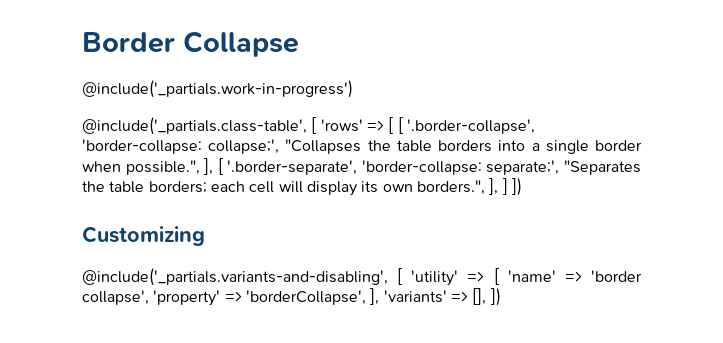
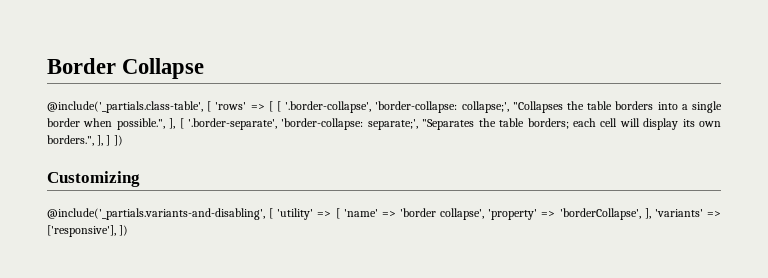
[82,80,353,98] // @include('_partials.work-in-progress') -> (205, 68) none
[472,288,487,305] [], -> [47,225,116,237] ['responsive'],

